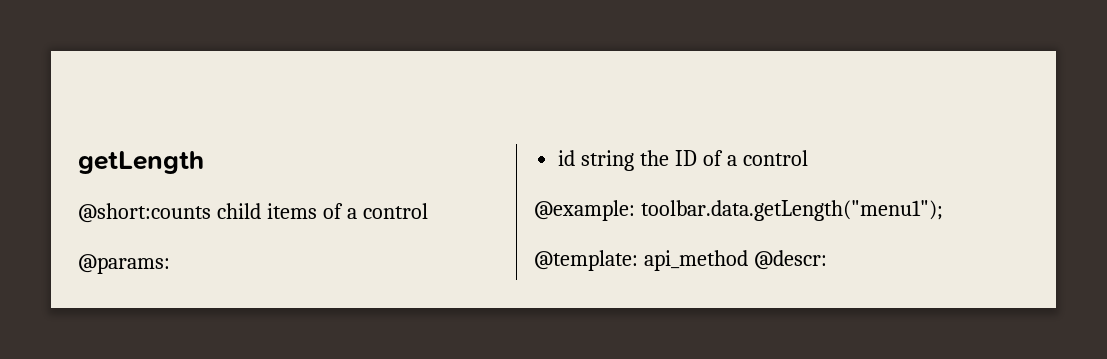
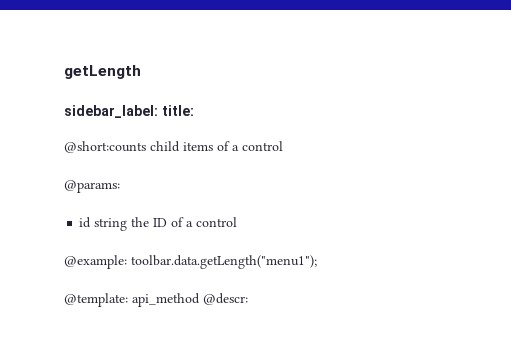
(204, 162) none -> [64,105,194,118] // sidebar_label: title:

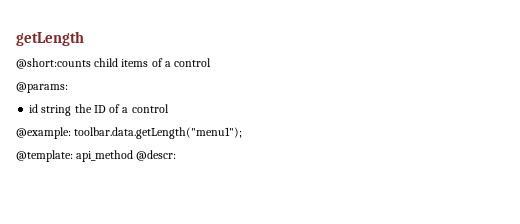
[64,105,194,118] // sidebar_label: title: -> (84, 38) none

